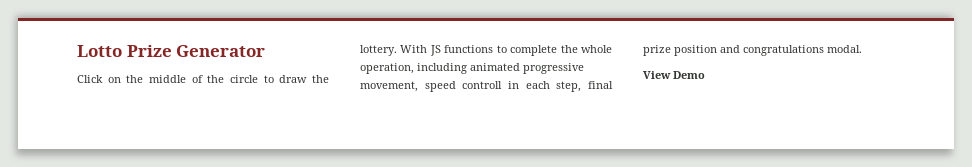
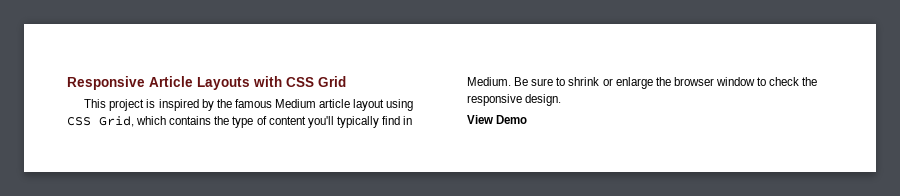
[77,45,266,57] [77,75,329,83] [360,45,612,56] [360,63,584,74] [360,81,613,92] [643,45,862,56] Lotto Prize Generator // Click on the middle of the circle to draw the lottery. With JS functions to complete the whole operation, including animated progressive movement, speed controll in each step, final prize position and congratulations modal. -> [67,76,346,90] [84,99,414,111] [67,116,413,128] [467,77,818,89] [467,94,562,106] Responsive Article Layouts with CSS Grid // This project is inspired by the famous Medium article layout using CSS Grid, which contains the type of content you'll typically find in Medium. Be sure to shrink or enlarge the browser window to check the responsive design.

